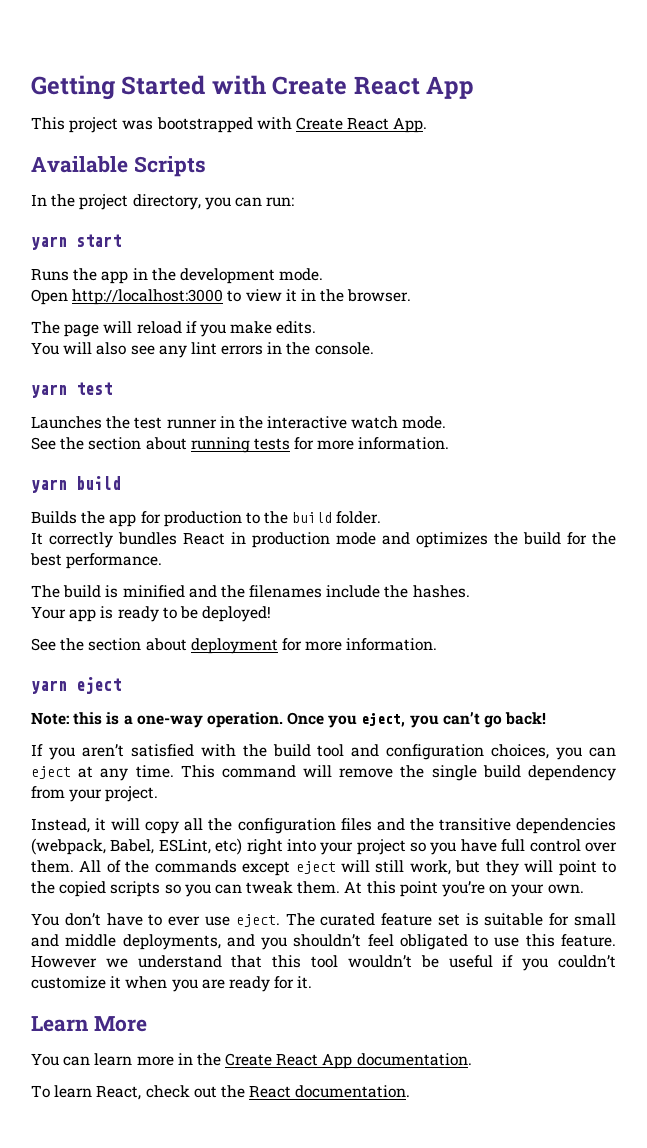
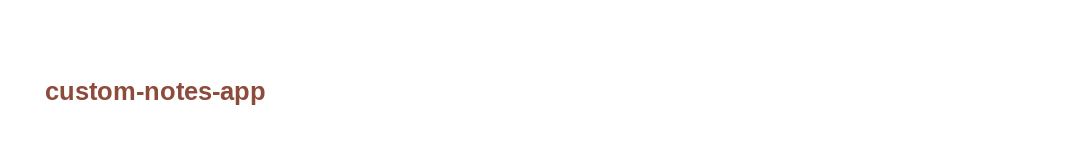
[31,75,475,100] [31,117,428,133] [31,156,206,177] [31,194,295,210] [31,234,121,250] [31,268,324,284] [31,289,412,305] [31,321,317,337] [31,342,374,358] [31,382,112,398] [31,416,447,429] [31,437,450,453] [31,476,121,493] [31,511,382,527] [31,532,616,548] [30,553,163,569] [31,585,470,598] [31,606,272,622] [31,638,438,654] [31,677,121,694] [31,712,547,728] [31,744,616,760] [31,765,616,781] [31,786,159,802] [31,818,617,834] [31,838,617,855] [31,860,617,876] [31,881,584,897] [31,913,616,927] [31,934,616,950] [31,955,616,971] [31,976,313,992] [31,1016,147,1032] [31,1053,472,1069] [31,1085,411,1100] Getting Started with Create React App // This project was bootstrapped with Create React App. // Available Scripts // In the project directory, you can run: // yarn start // Runs the app in the development mode. // Open http://localhost:3000 to view it in the browser. // The page will reload if you make edits. // You will also see any lint errors in the console. // yarn test // Launches the test runner in the interactive watch mode. // See the section about running tests for more information. // yarn build // Builds the app for production to the build folder. // It correctly bundles React in production mode and optimizes the build for the best performance. // The build is minified and the filenames include the hashes. // Your app is ready to be deployed! // See the section about deployment for more information. // yarn eject // Note: this is a one-way operation. Once you eject, you can’t go back! // If you aren’t satisfied with the build tool and configuration choices, you can eject at any time. This command will remove the single build dependency from your project. // Instead, it will copy all the configuration files and the transitive dependencies (webpack, Babel, ESLint, etc) right into your project so you have full control over them. All of the commands except eject will still work, but they will point to the copied scripts so you can tweak them. At this point you’re on your own. // You don’t have to ever use eject. The curated feature set is suitable for small and middle deployments, and you shouldn’t feel obligated to use this feature. However we understand that this tool wouldn’t be useful if you couldn’t customize it when you are ready for it. // Learn More // You can learn more in the Create React App documentation. // To learn React, check out the React documentation. -> [45,83,266,105] custom-notes-app

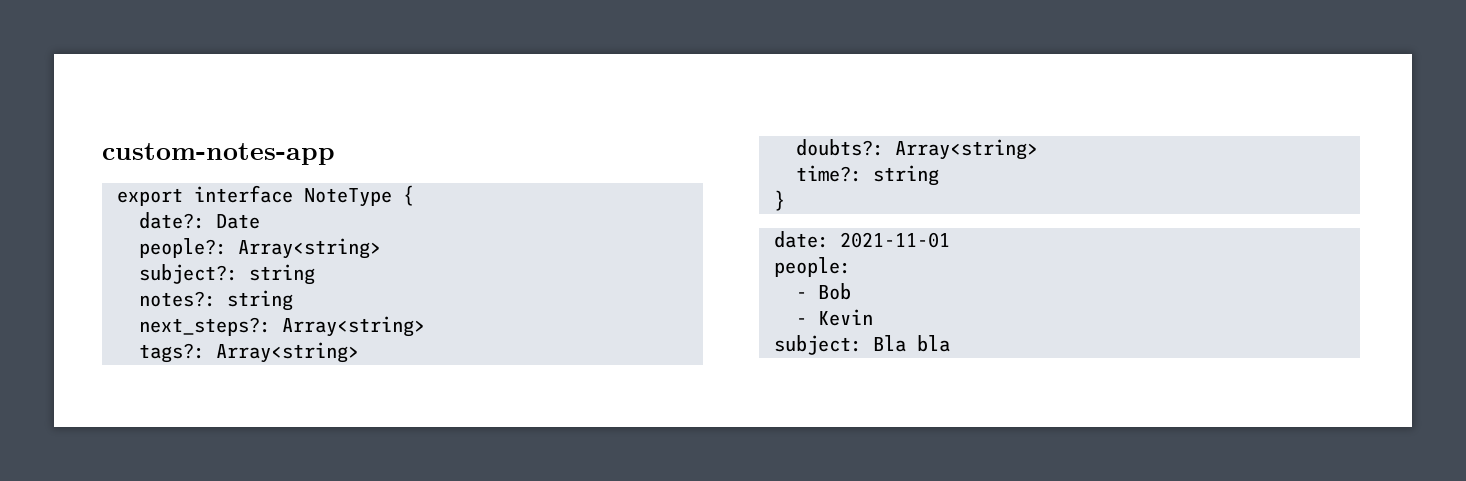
(266, 94) none -> [116,185,414,207] [138,212,260,229] [138,238,381,259] [138,264,315,285] [138,290,293,311] [138,316,425,337] [138,342,359,363] [795,139,1038,160] [795,165,939,186] [773,190,785,211] [773,231,950,248] [773,257,851,277] [795,283,851,300] [795,309,873,326] [773,335,950,355] // export interface NoteType { // date?: Date // people?: Array<string> // subject?: string // notes?: string // next_steps?: Array<string> // tags?: Array<string> // doubts?: Array<string> // time?: string // } // date: 2021-11-01 // people: // - Bob // - Kevin // subject: Bla bla

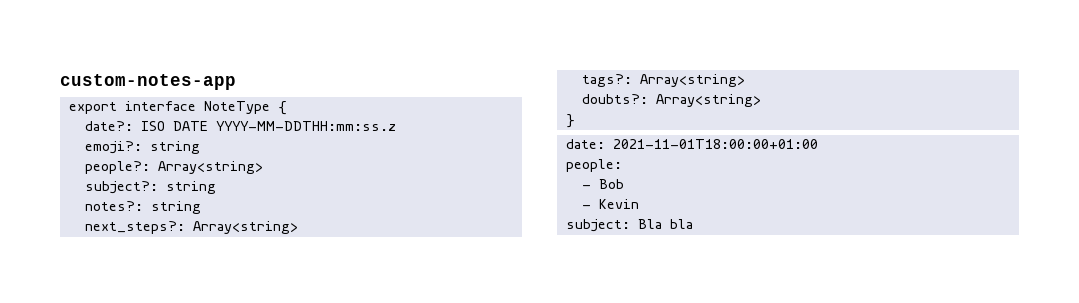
[215,214,260,229] Date -> [141,121,396,131] [85,141,200,154] ISO DATE YYYY-MM-DDTHH:mm:ss.z // emoji?: string
[795,165,939,186] // time?: string -> (761, 100) none
[839,232,950,248] 2021-11-01 -> [613,139,818,149] 2021-11-01T18:00:00+01:00

